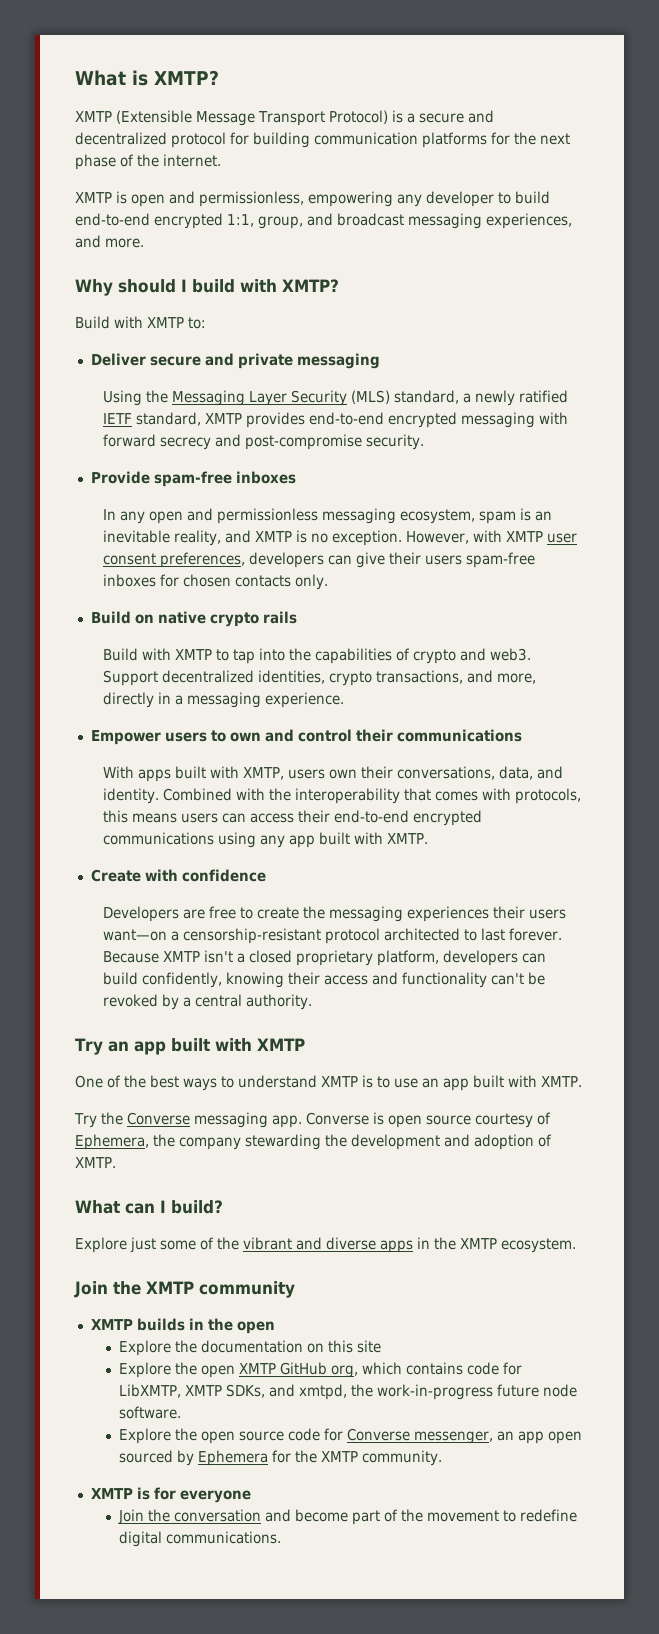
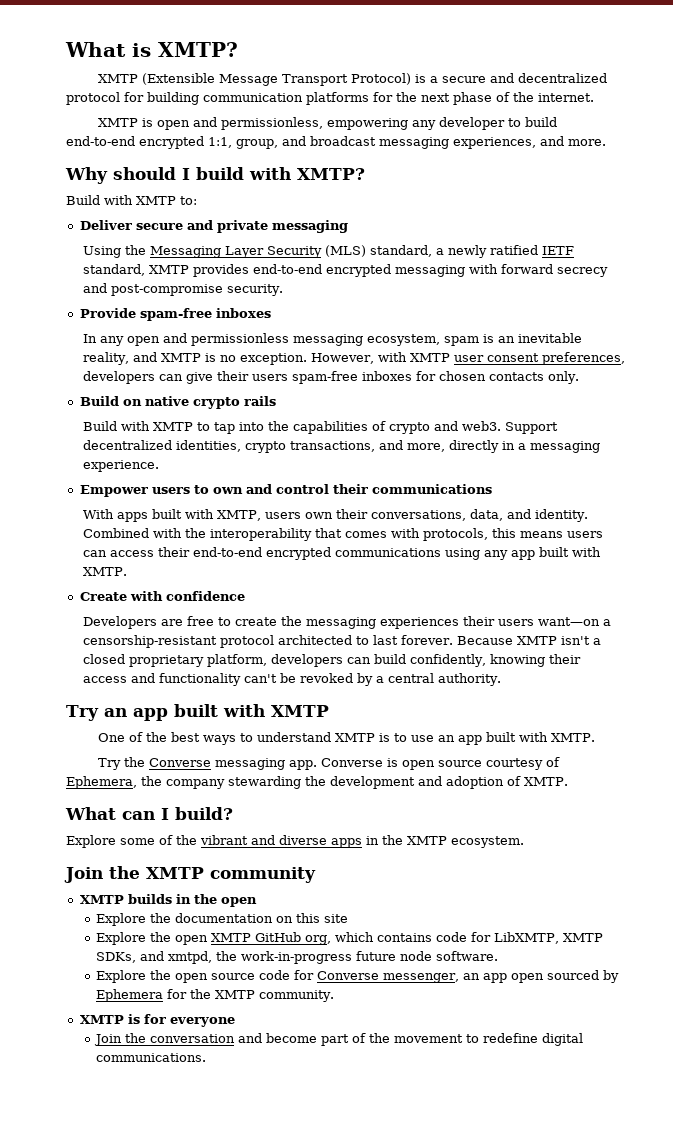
[130,1237,156,1253] just -> (116, 841) none

